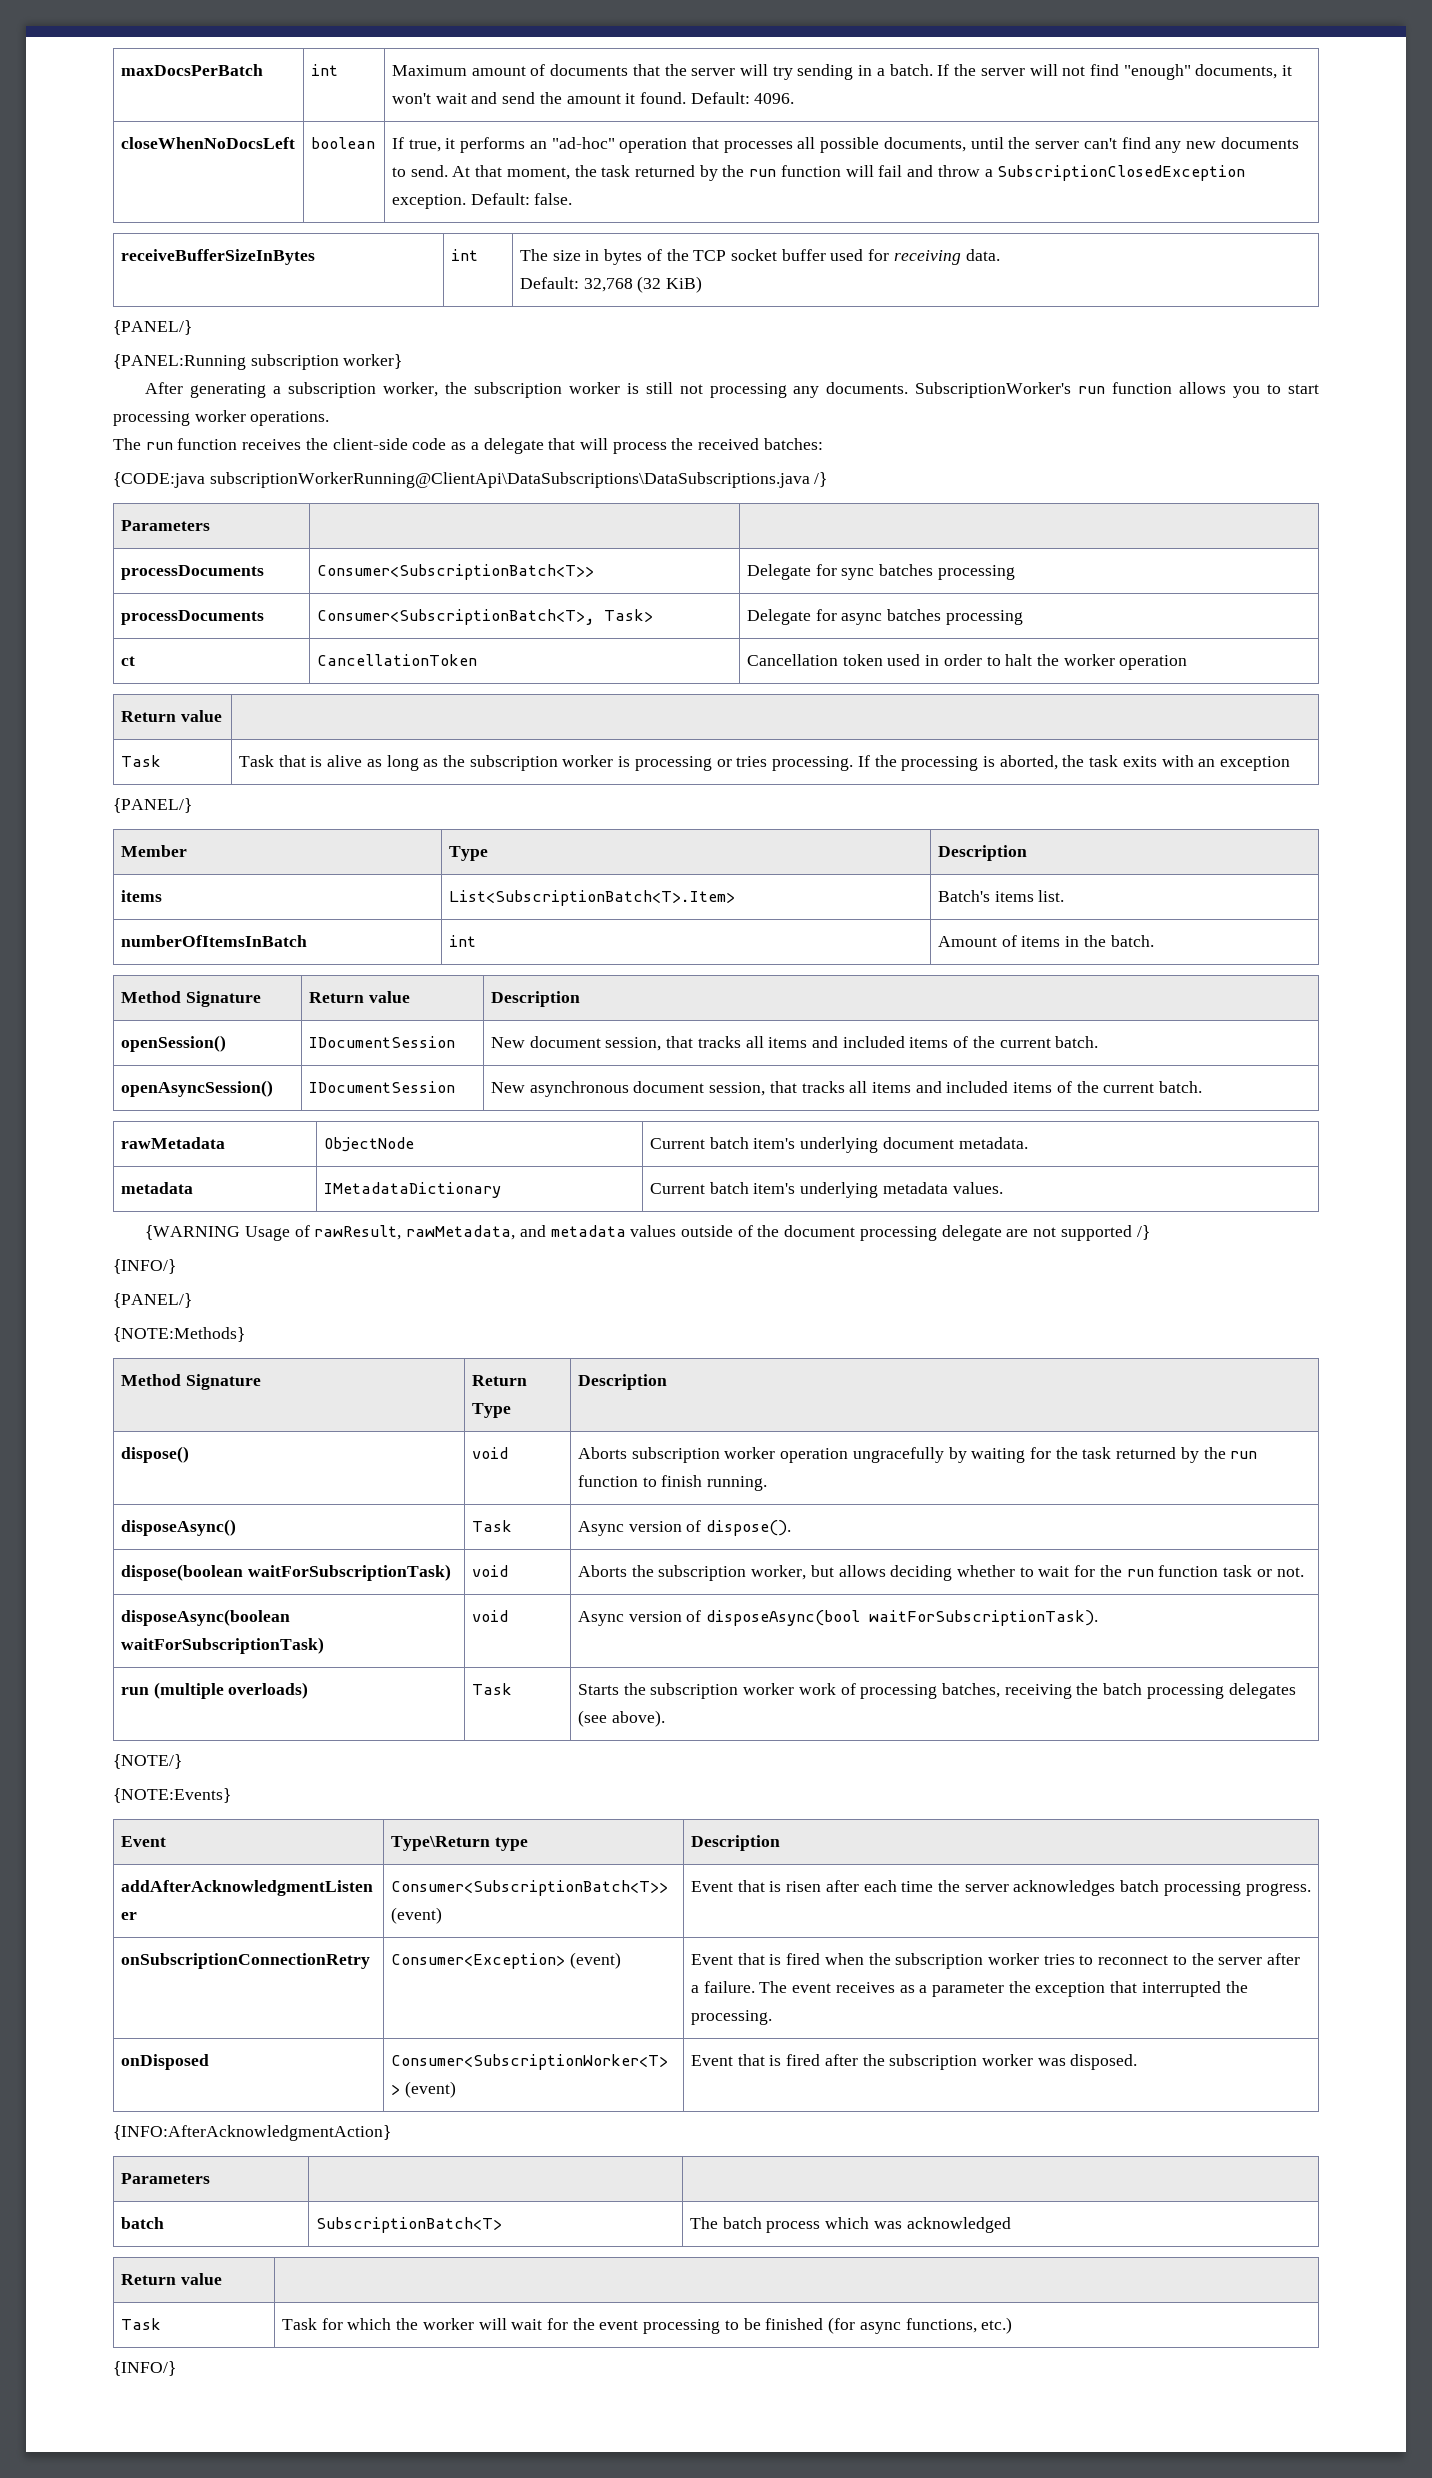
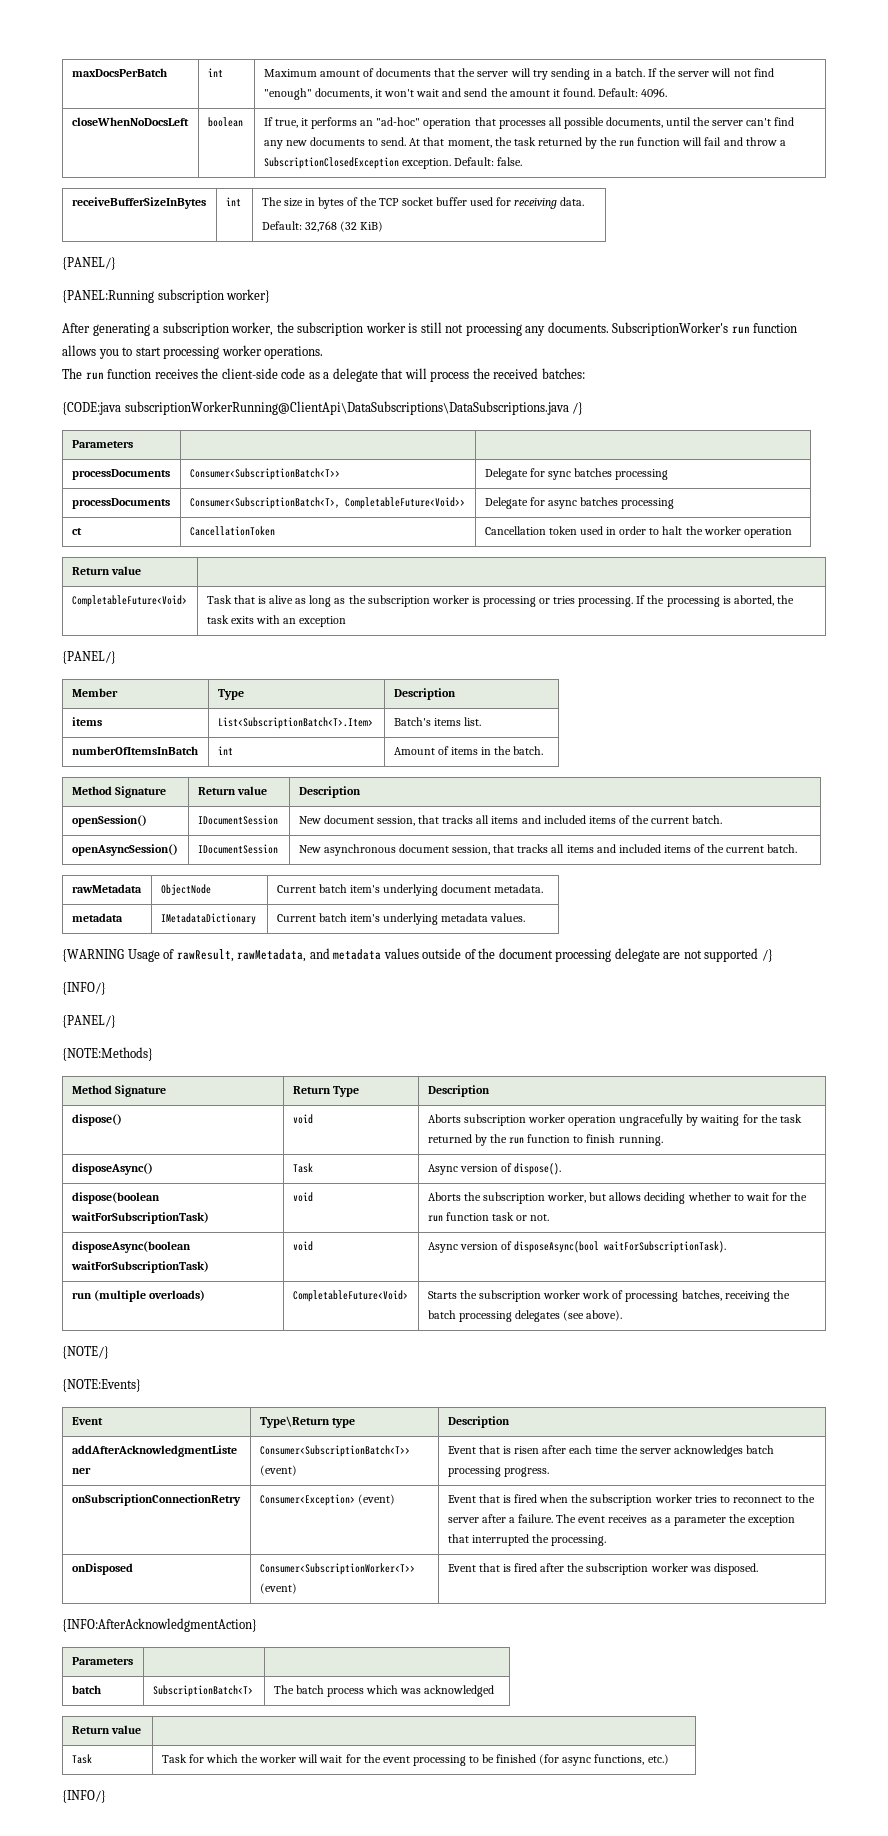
[603,609,653,622] Task> -> [344,497,465,509] CompletableFuture<Void>>
[120,755,161,767] Task -> [71,595,187,607] CompletableFuture<Void>
[471,1683,512,1695] Task -> [292,1290,408,1302] CompletableFuture<Void>

